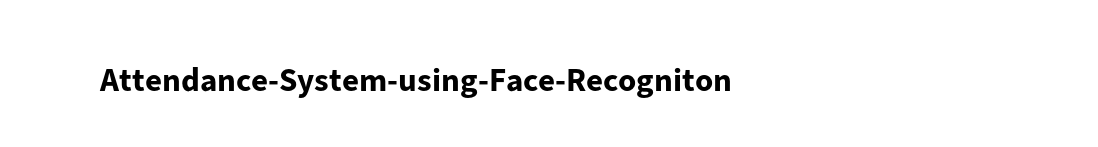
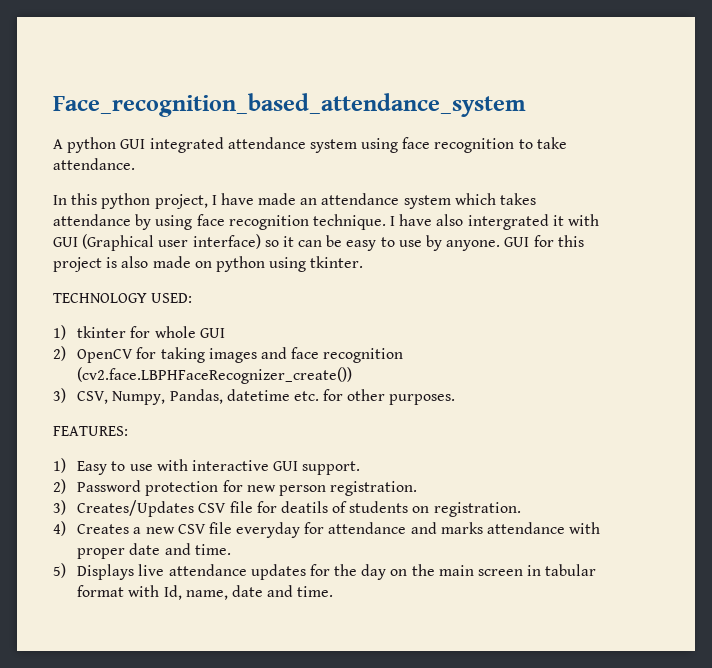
[99,67,732,98] Attendance-System-using-Face-Recogniton -> [53,93,526,117] [53,137,567,153] [53,158,135,170] [53,193,537,209] [53,214,600,230] [53,234,584,251] [53,256,364,272] [53,293,193,303] [53,325,225,340] [53,346,404,363] [77,367,353,384] [53,388,456,405] [53,426,128,436] [53,458,361,475] [53,479,418,496] [53,500,521,517] [53,521,601,538] [77,543,231,559] [53,563,597,580] [77,585,334,600] Face_recognition_based_attendance_system // A python GUI integrated attendance system using face recognition to take attendance. // In this python project, I have made an attendance system which takes attendance by using face recognition technique. I have also intergrated it with GUI (Graphical user interface) so it can be easy to use by anyone. GUI for this project is also made on python using tkinter. // TECHNOLOGY USED: // 1) tkinter for whole GUI // 2) OpenCV for taking images and face recognition (cv2.face.LBPHFaceRecognizer_create()) // 3) CSV, Numpy, Pandas, datetime etc. for other purposes. // FEATURES: // 1) Easy to use with interactive GUI support. // 2) Password protection for new person registration. // 3) Creates/Updates CSV file for deatils of students on registration. // 4) Creates a new CSV file everyday for attendance and marks attendance with proper date and time. // 5) Displays live attendance updates for the day on the main screen in tabular format with Id, name, date and time.

